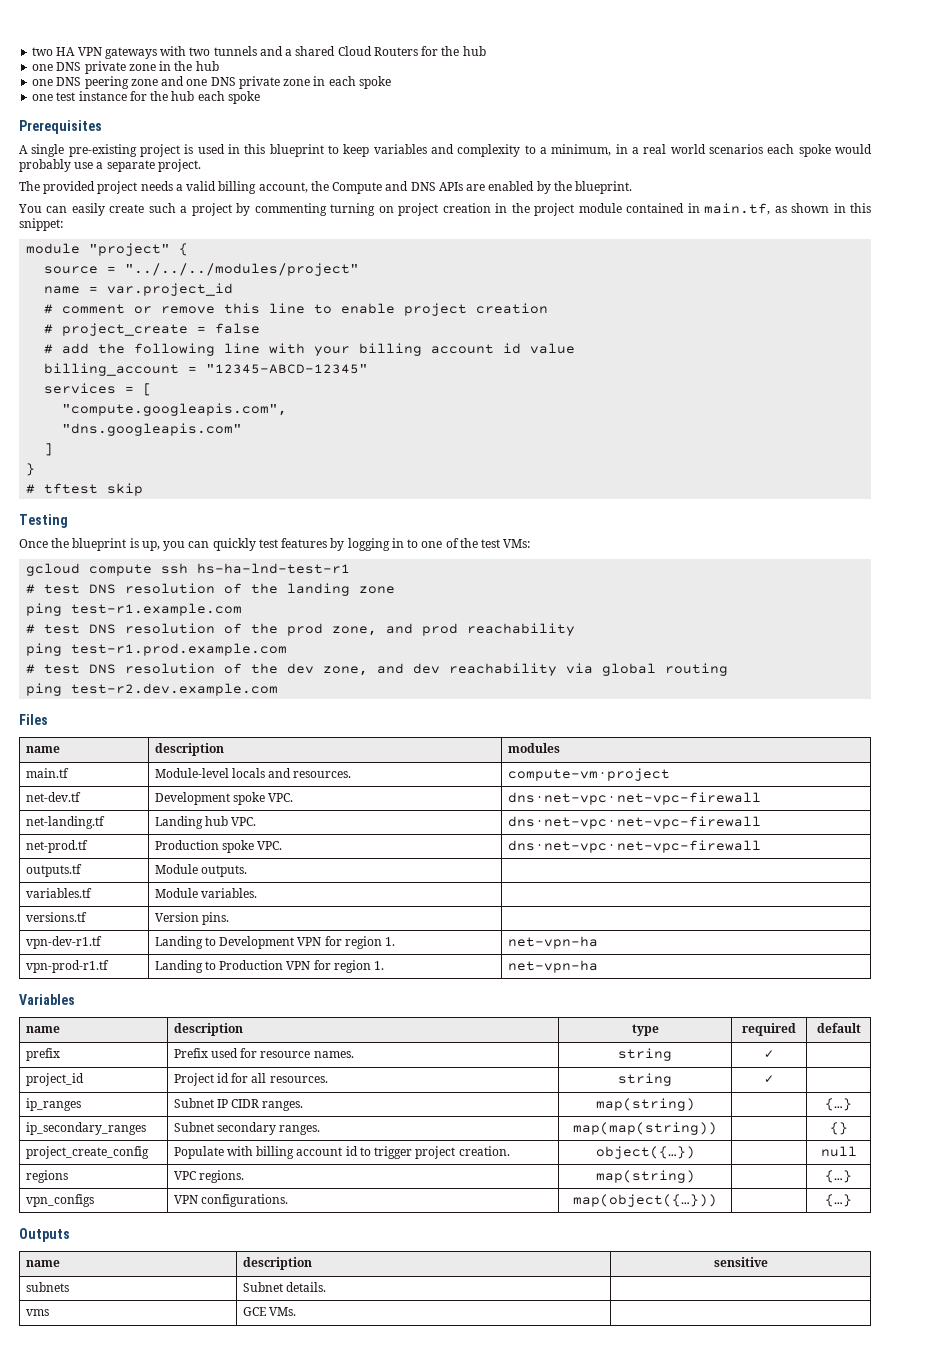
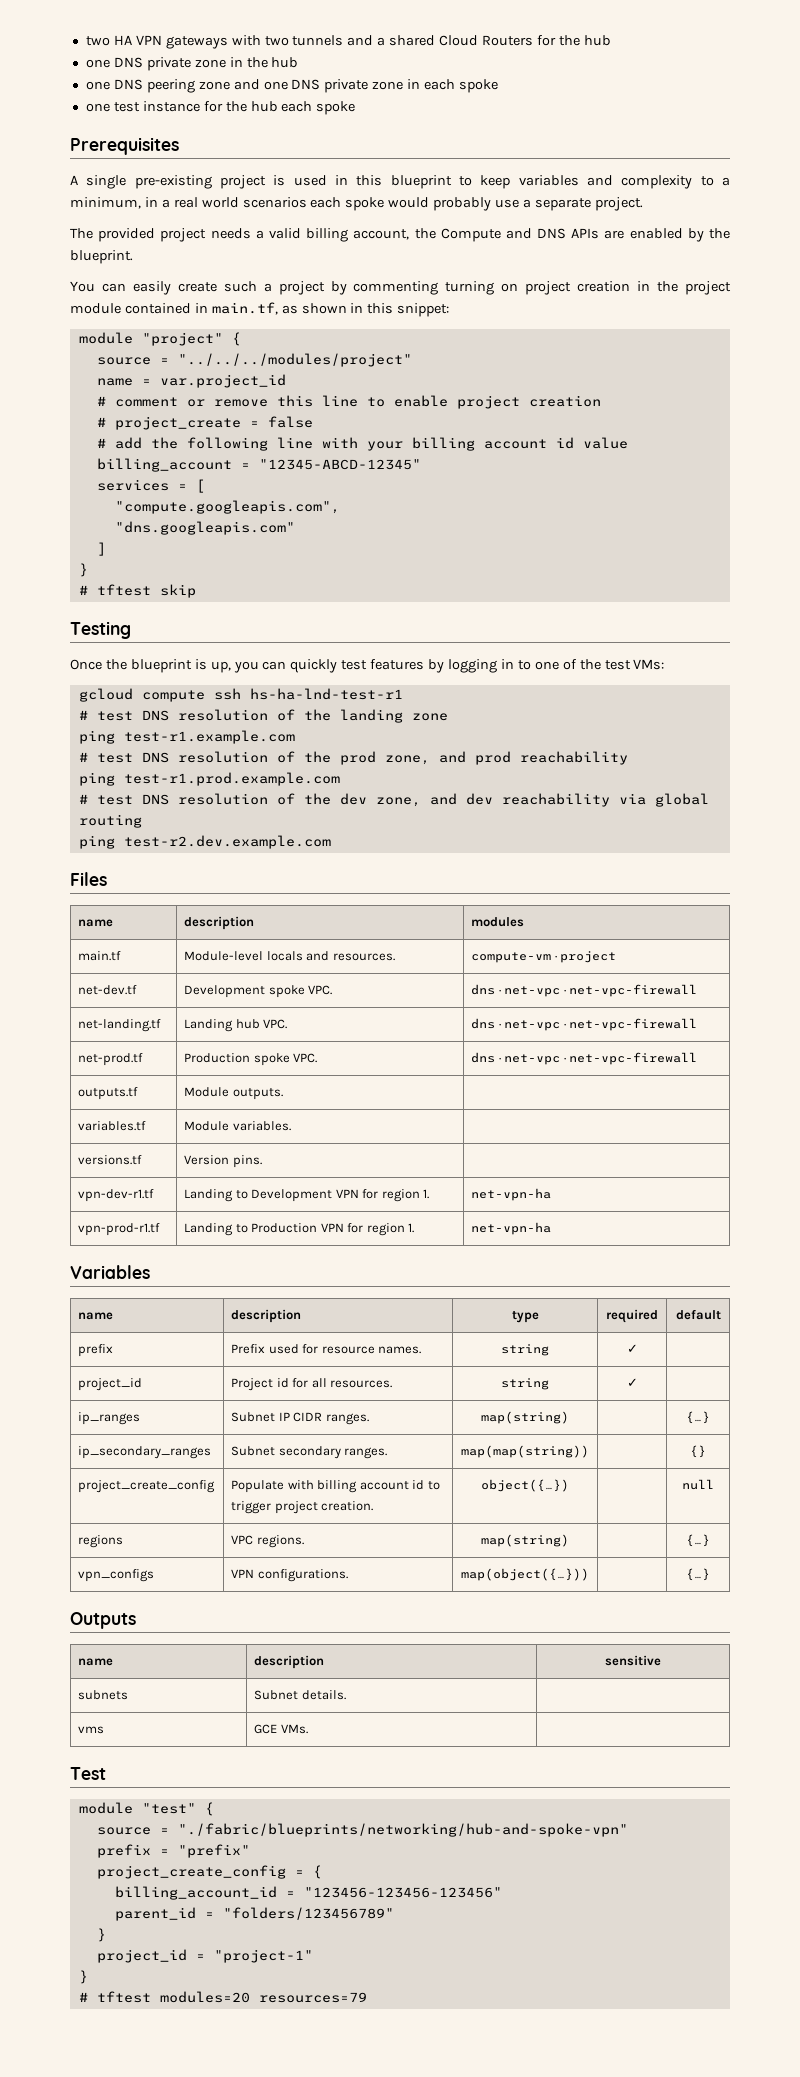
(296, 1311) none -> [70,1767,106,1780] [78,1802,214,1816] [96,1823,628,1837] [96,1844,250,1858] [96,1865,322,1879] [114,1886,502,1900] [114,1907,394,1921] [96,1928,106,1942] [96,1949,313,1963] [78,1970,88,1984] [78,1991,367,2003] // Test // module "test" { // source = "./fabric/blueprints/networking/hub-and-spoke-vpn" // prefix = "prefix" // project_create_config = { // billing_account_id = "123456-123456-123456" // parent_id = "folders/123456789" // } // project_id = "project-1" // } // # tftest modules=20 resources=79

